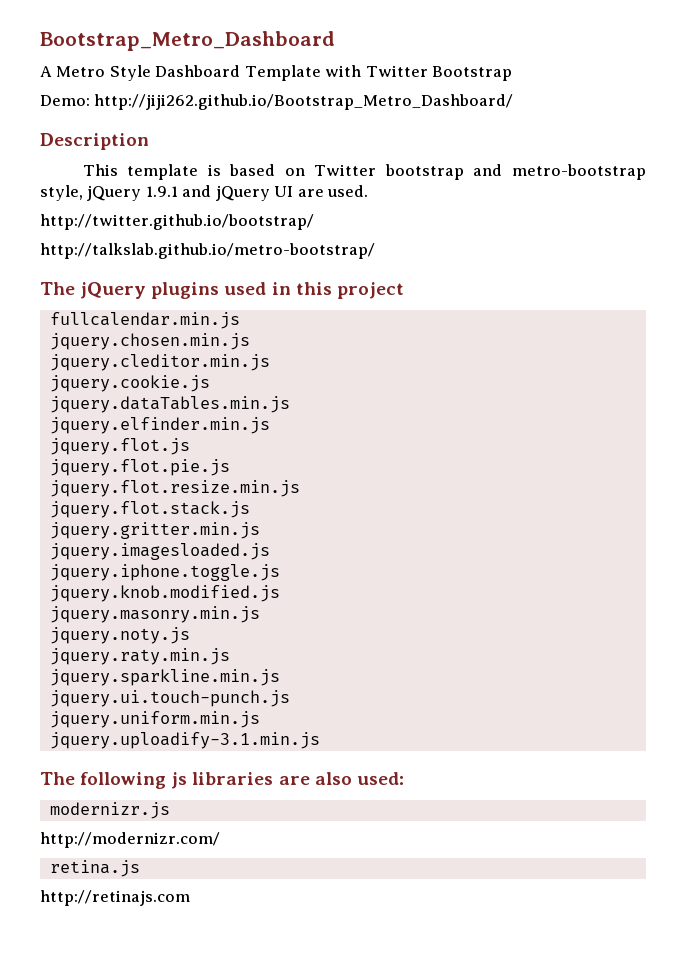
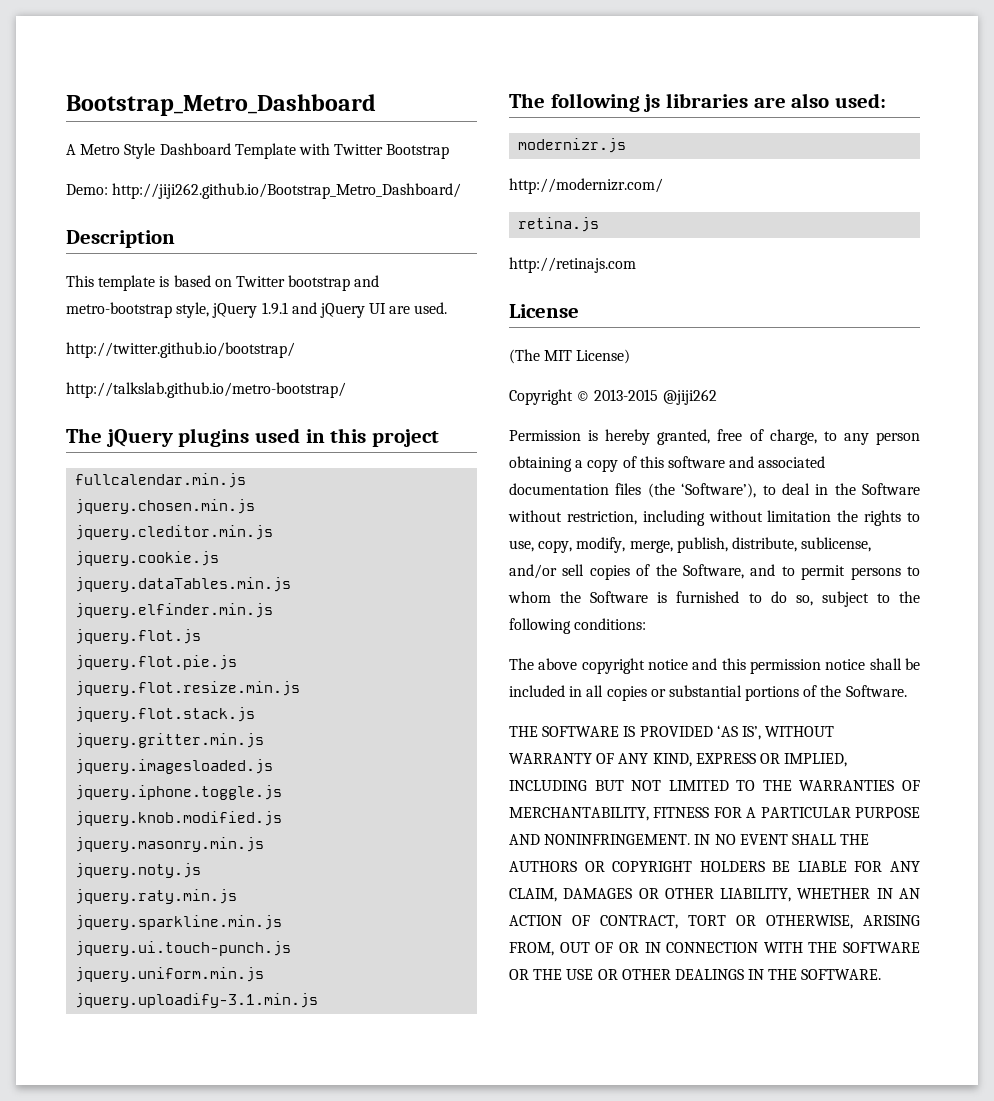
(190, 898) none -> [509,304,579,318] [509,349,631,364] [509,389,717,405] [509,429,920,445] [509,456,826,472] [509,483,920,498] [508,510,920,526] [509,537,872,553] [509,564,920,580] [508,591,920,607] [509,618,647,634] [509,658,920,674] [509,685,907,701] [509,725,835,740] [509,753,848,767] [509,780,920,791] [509,807,920,821] [509,834,870,845] [509,861,920,872] [509,888,920,902] [509,915,920,929] [509,942,920,956] [509,969,882,980] // License // (The MIT License) // Copyright © 2013-2015 @jiji262 // Permission is hereby granted, free of charge, to any person obtaining a copy of this software and associated documentation files (the ‘Software’), to deal in the Software without restriction, including without limitation the rights to use, copy, modify, merge, publish, distribute, sublicense, and/or sell copies of the Software, and to permit persons to whom the Software is furnished to do so, subject to the following conditions: // The above copyright notice and this permission notice shall be included in all copies or substantial portions of the Software. // THE SOFTWARE IS PROVIDED ‘AS IS’, WITHOUT WARRANTY OF ANY KIND, EXPRESS OR IMPLIED, INCLUDING BUT NOT LIMITED TO THE WARRANTIES OF MERCHANTABILITY, FITNESS FOR A PARTICULAR PURPOSE AND NONINFRINGEMENT. IN NO EVENT SHALL THE AUTHORS OR COPYRIGHT HOLDERS BE LIABLE FOR ANY CLAIM, DAMAGES OR OTHER LIABILITY, WHETHER IN AN ACTION OF CONTRACT, TORT OR OTHERWISE, ARISING FROM, OUT OF OR IN CONNECTION WITH THE SOFTWARE OR THE USE OR OTHER DEALINGS IN THE SOFTWARE.

